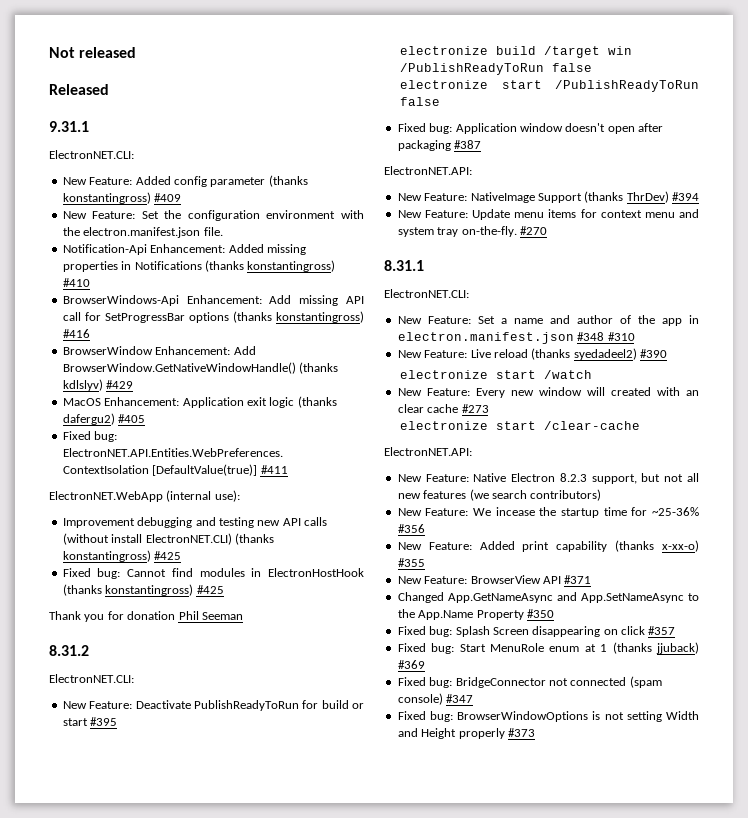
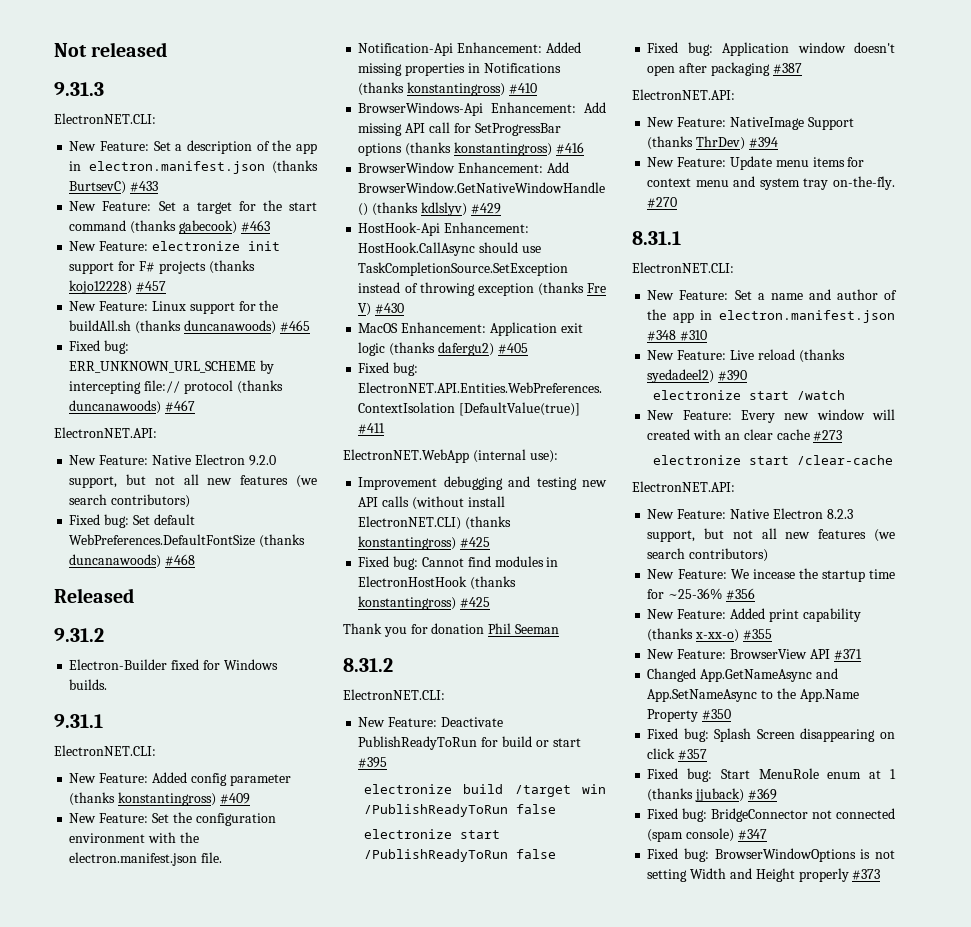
[49,84,109,95] Released -> [54,82,104,96] [54,113,156,124] [69,140,317,154] [69,160,318,174] [69,181,159,194] [69,200,317,214] [69,220,270,234] [69,241,280,251] [69,260,255,274] [69,280,167,294] [69,300,279,314] [69,320,310,334] [69,340,130,354] [69,360,275,374] [69,380,283,394] [69,400,196,414] [54,427,157,438] [69,454,276,466] [69,474,317,488] [69,494,191,508] [69,514,195,528] [69,534,306,548] [69,554,196,568] [54,588,134,603] [54,628,104,642] [69,659,278,670] [69,679,108,690] 9.31.3 // ElectronNET.CLI: // New Feature: Set a description of the app in electron.manifest.json (thanks BurtsevC) #433 // New Feature: Set a target for the start command (thanks gabecook) #463 // New Feature: electronize init support for F# projects (thanks kojo12228) #457 // New Feature: Linux support for the buildAll.sh (thanks duncanawoods) #465 // Fixed bug: ERR_UNKNOWN_URL_SCHEME by intercepting file:// protocol (thanks duncanawoods) #467 // ElectronNET.API: // New Feature: Native Electron 9.2.0 support, but not all new features (we search contributors) // Fixed bug: Set default WebPreferences.DefaultFontSize (thanks duncanawoods) #468 // Released // 9.31.2 // Electron-Builder fixed for Windows builds.
(134, 384) none -> [358,222,530,236] [358,242,541,256] [358,262,569,276] [358,282,606,296] [358,303,405,316] // HostHook-Api Enhancement: HostHook.CallAsync should use TaskCompletionSource.SetException instead of throwing exception (thanks Fre V) #430

